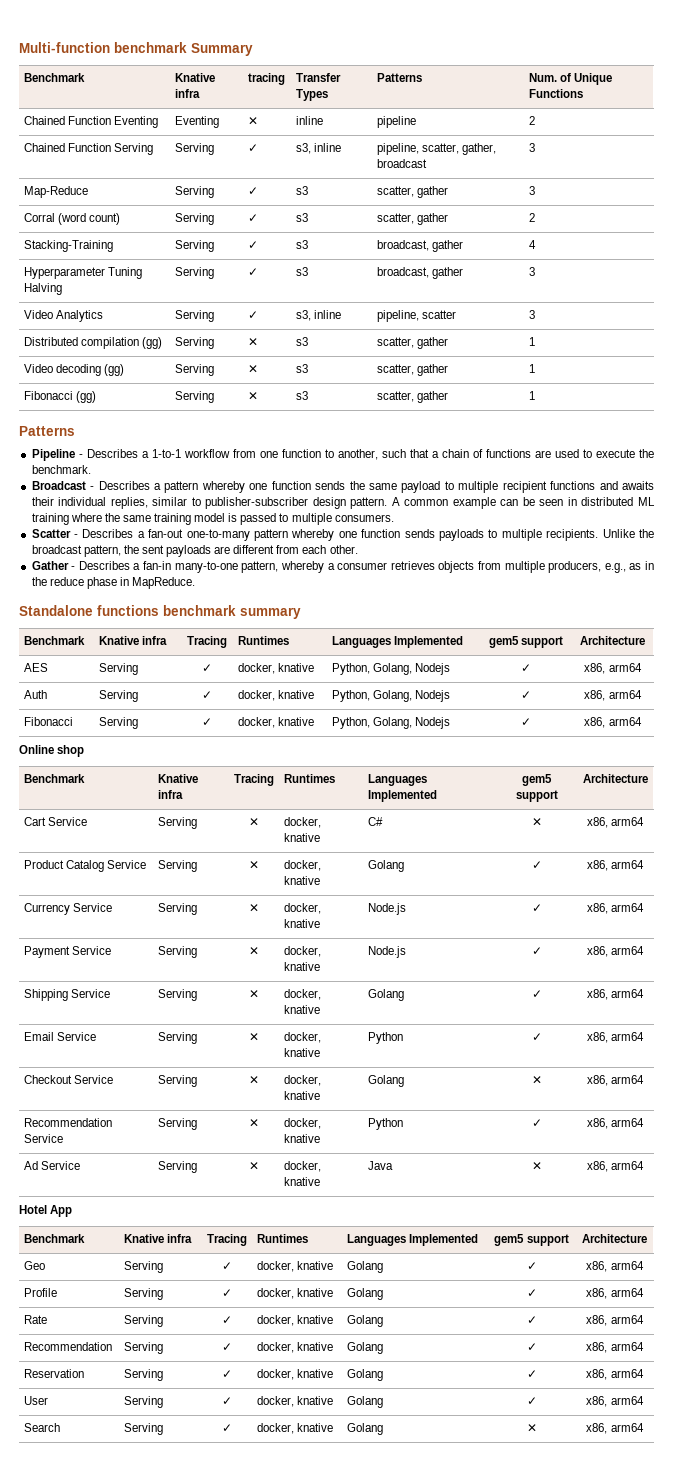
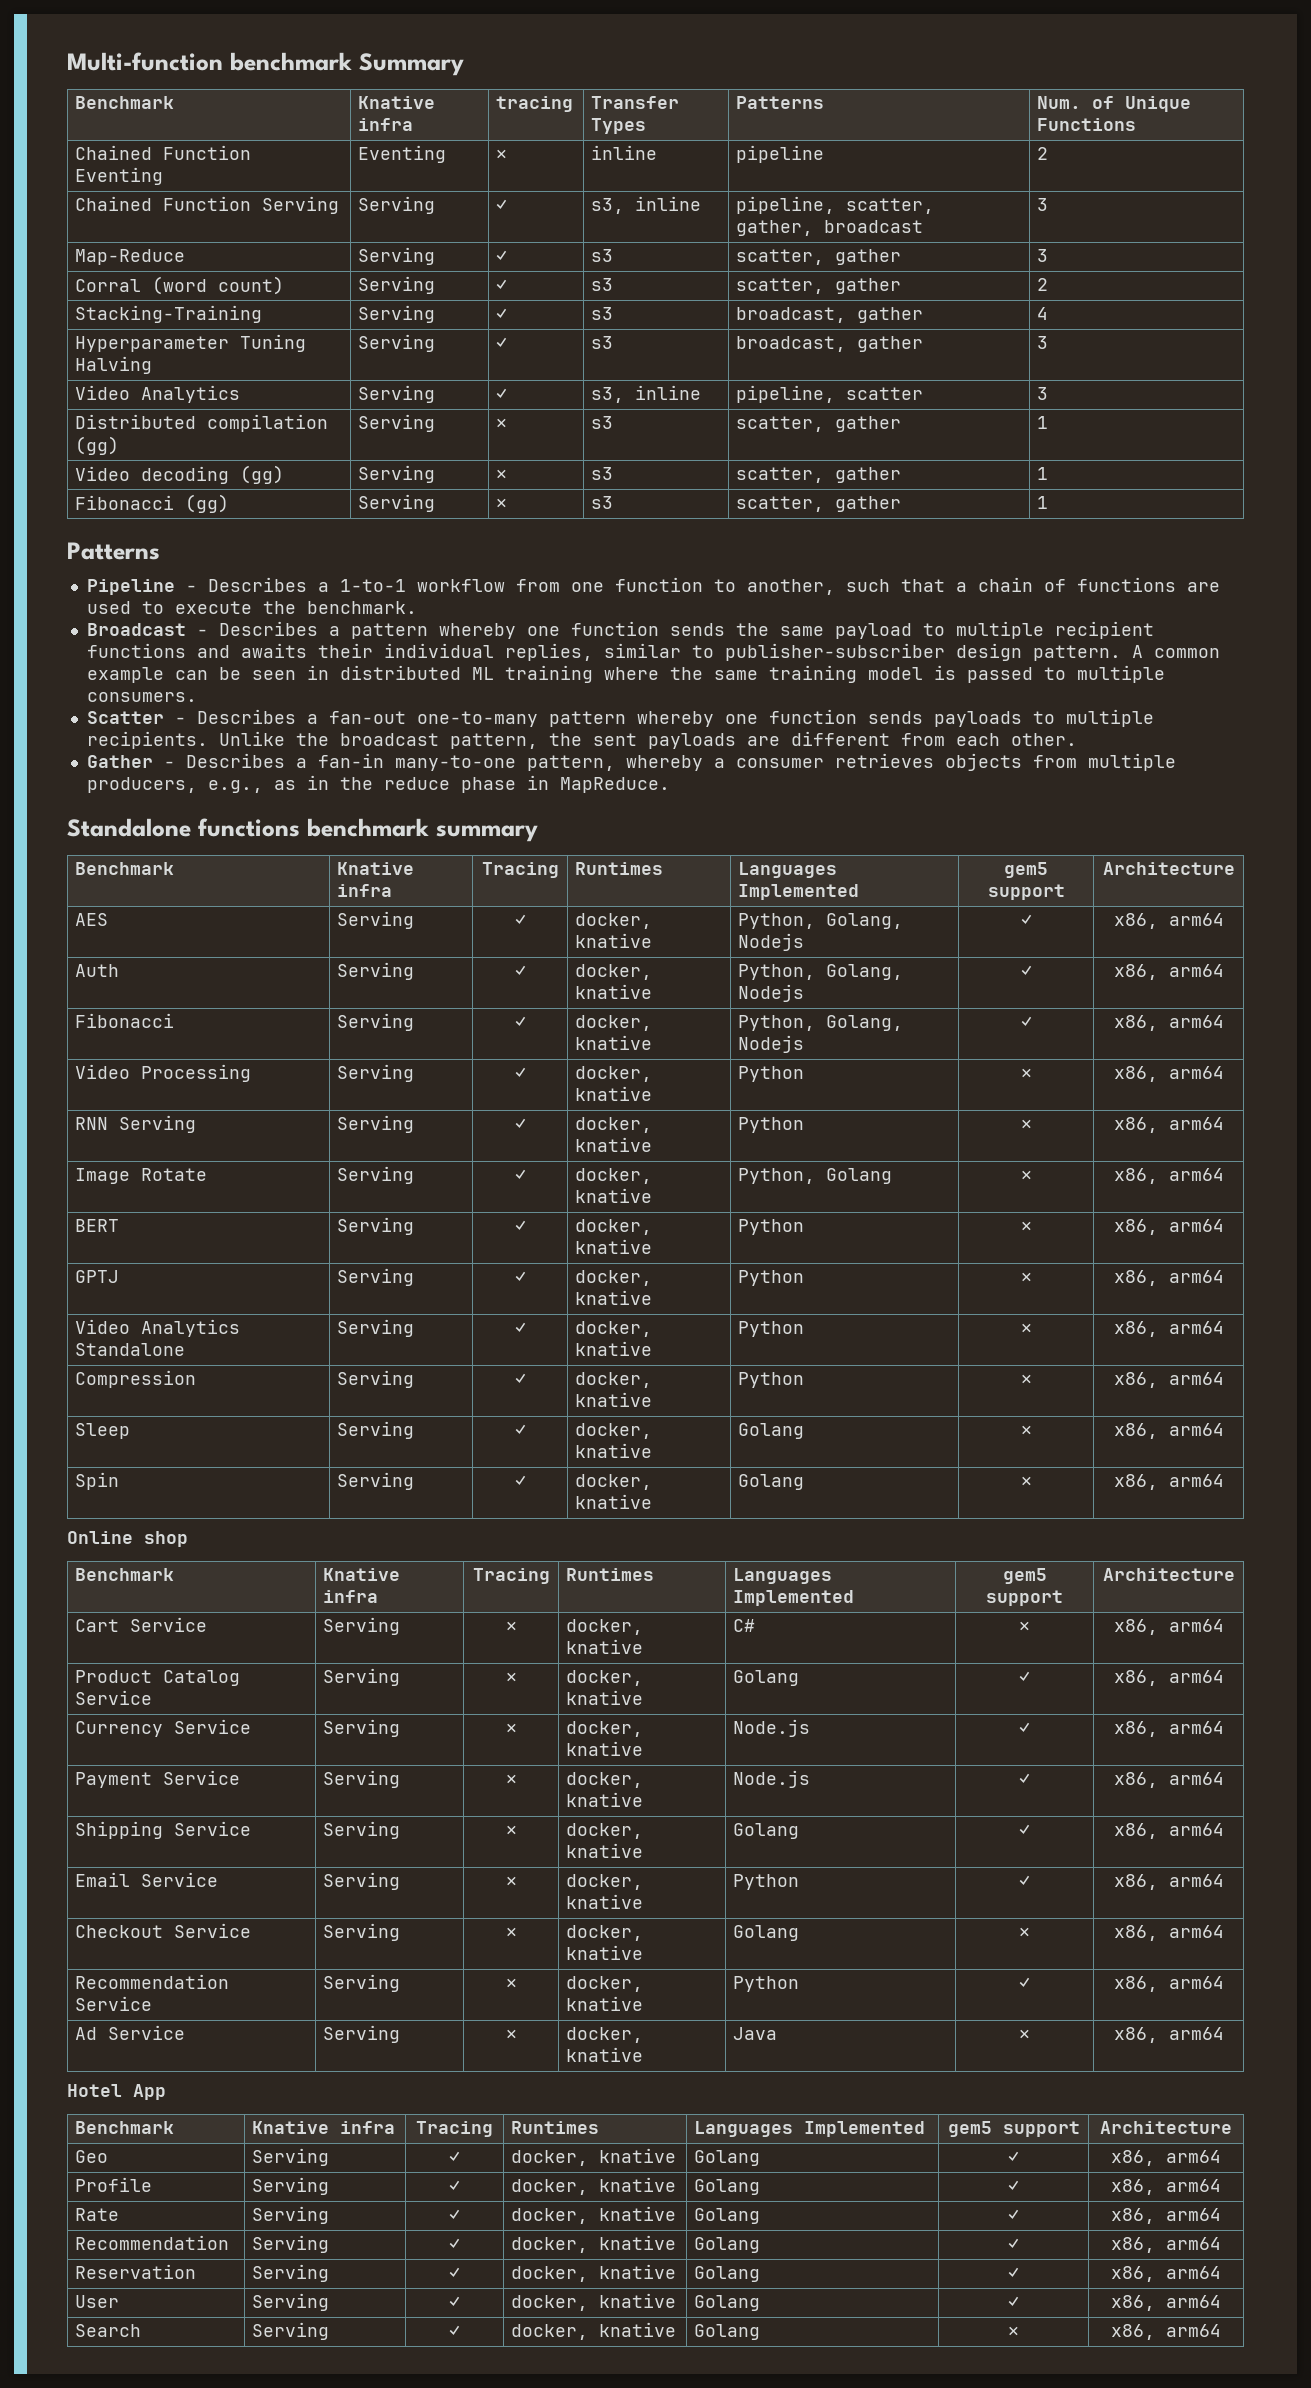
(642, 721) none -> [75,1064,252,1082] [337,1064,415,1082] [514,1067,526,1079] [575,1066,653,1082] [575,1086,653,1101] [738,1066,805,1082] [1020,1068,1032,1079] [1113,1066,1224,1082] [75,1115,197,1133] [337,1115,415,1133] [514,1118,526,1130] [575,1117,653,1133] [575,1137,653,1152] [738,1117,805,1133] [1020,1119,1032,1130] [1113,1117,1224,1133] [75,1168,208,1184] [337,1166,415,1184] [514,1169,526,1181] [575,1168,653,1184] [575,1188,653,1203] [738,1168,893,1184] [1020,1170,1032,1181] [1113,1168,1224,1184] [75,1219,120,1232] [337,1217,415,1235] [514,1220,526,1232] [575,1219,653,1235] [575,1239,653,1254] [738,1219,805,1235] [1020,1221,1032,1232] [1113,1219,1224,1235] [75,1270,120,1283] [337,1268,415,1286] [514,1271,526,1283] [575,1270,653,1286] [575,1290,653,1305] [738,1270,805,1286] [1020,1272,1032,1283] [1113,1270,1224,1286] [75,1319,241,1337] [75,1343,186,1356] [337,1319,415,1337] [514,1322,526,1334] [575,1321,653,1337] [575,1341,653,1356] [738,1321,805,1337] [1020,1323,1032,1334] [1113,1321,1224,1337] [75,1370,197,1388] [337,1370,415,1388] [514,1373,526,1385] [575,1372,653,1388] [575,1392,653,1407] [738,1372,805,1388] [1020,1374,1032,1385] [1113,1372,1224,1388] [75,1423,131,1439] [337,1421,415,1439] [514,1424,526,1436] [575,1423,653,1439] [575,1443,653,1458] [738,1423,805,1439] [1020,1425,1032,1436] [1113,1423,1224,1439] [75,1472,120,1490] [337,1472,415,1490] [514,1475,526,1487] [575,1474,653,1490] [575,1494,653,1509] [738,1474,805,1490] [1020,1476,1032,1487] [1113,1474,1224,1490] // Video Processing | Serving | ✓ | docker, knative | Python | ✕ | x86, arm64 // RNN Serving | Serving | ✓ | docker, knative | Python | ✕ | x86, arm64 // Image Rotate | Serving | ✓ | docker, knative | Python, Golang | ✕ | x86, arm64 // BERT | Serving | ✓ | docker, knative | Python | ✕ | x86, arm64 // GPTJ | Serving | ✓ | docker, knative | Python | ✕ | x86, arm64 // Video Analytics Standalone | Serving | ✓ | docker, knative | Python | ✕ | x86, arm64 // Compression | Serving | ✓ | docker, knative | Python | ✕ | x86, arm64 // Sleep | Serving | ✓ | docker, knative | Golang | ✕ | x86, arm64 // Spin | Serving | ✓ | docker, knative | Golang | ✕ | x86, arm64

